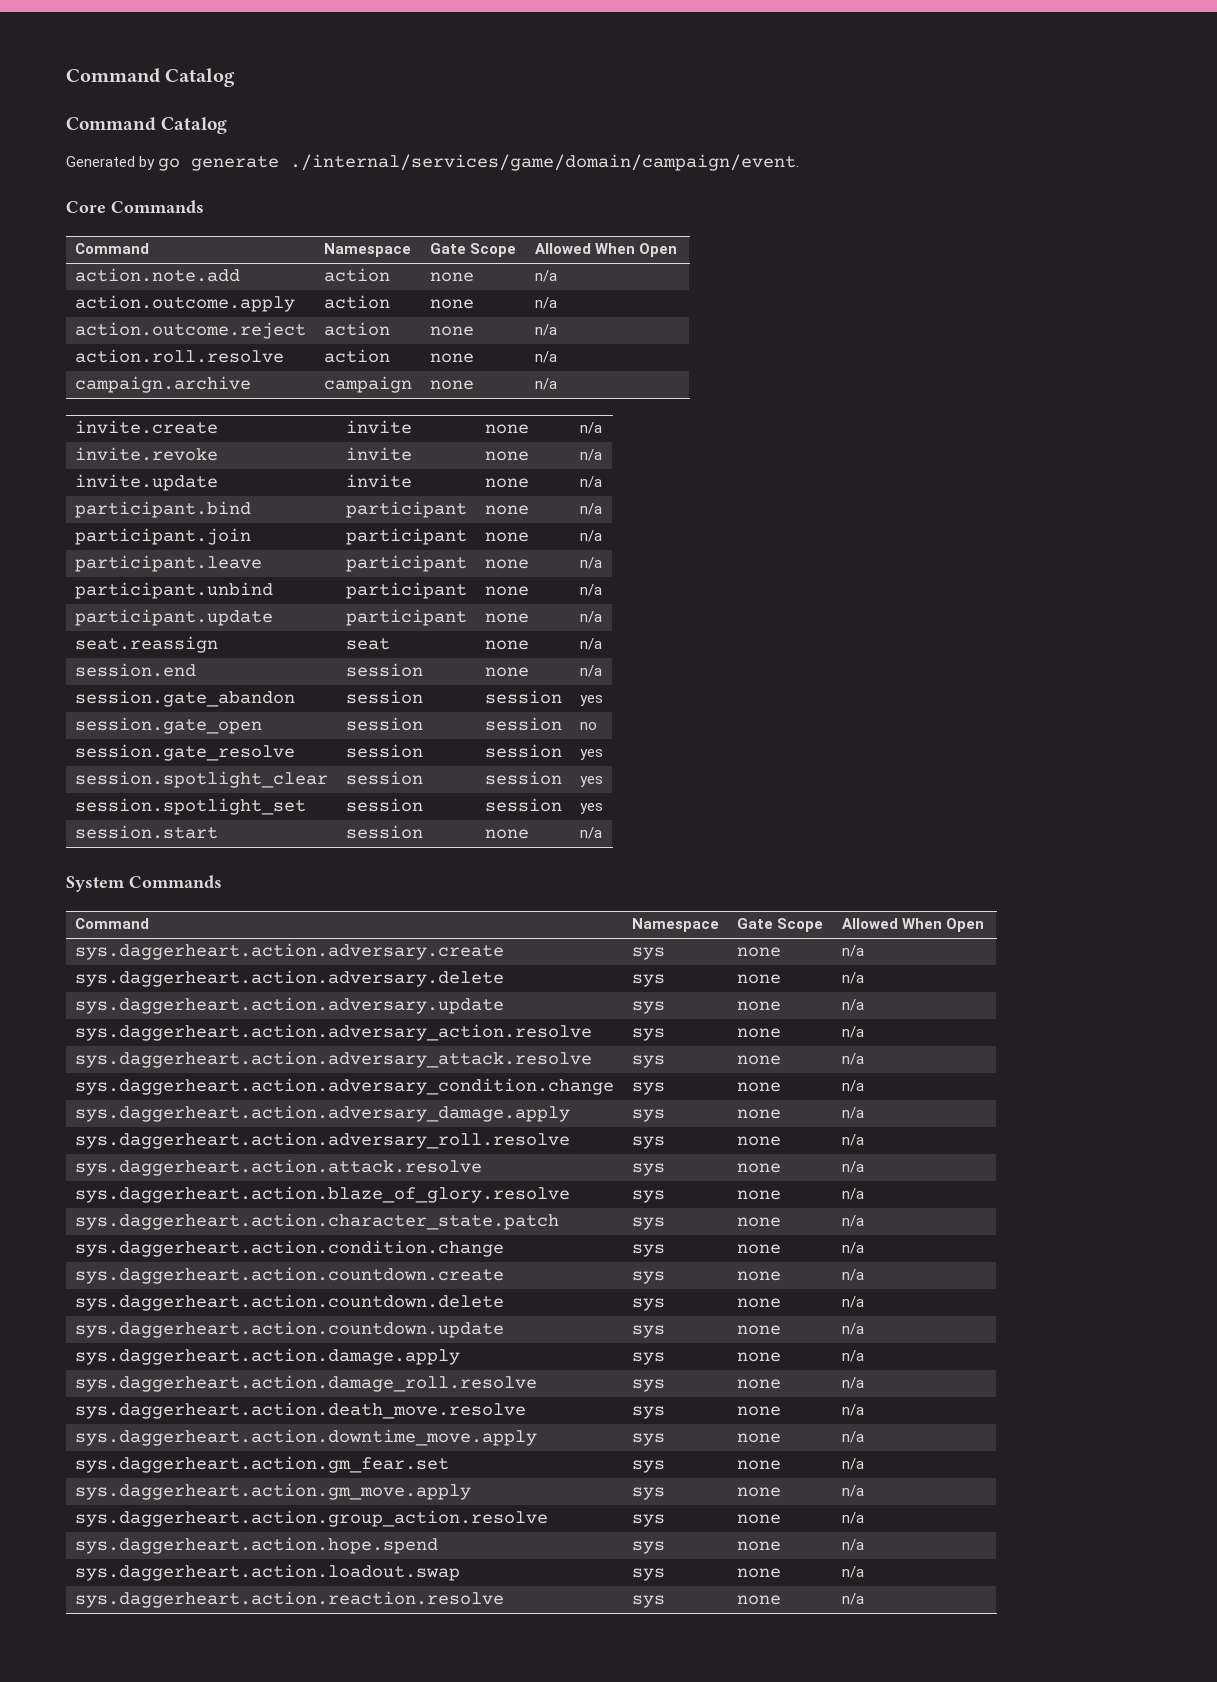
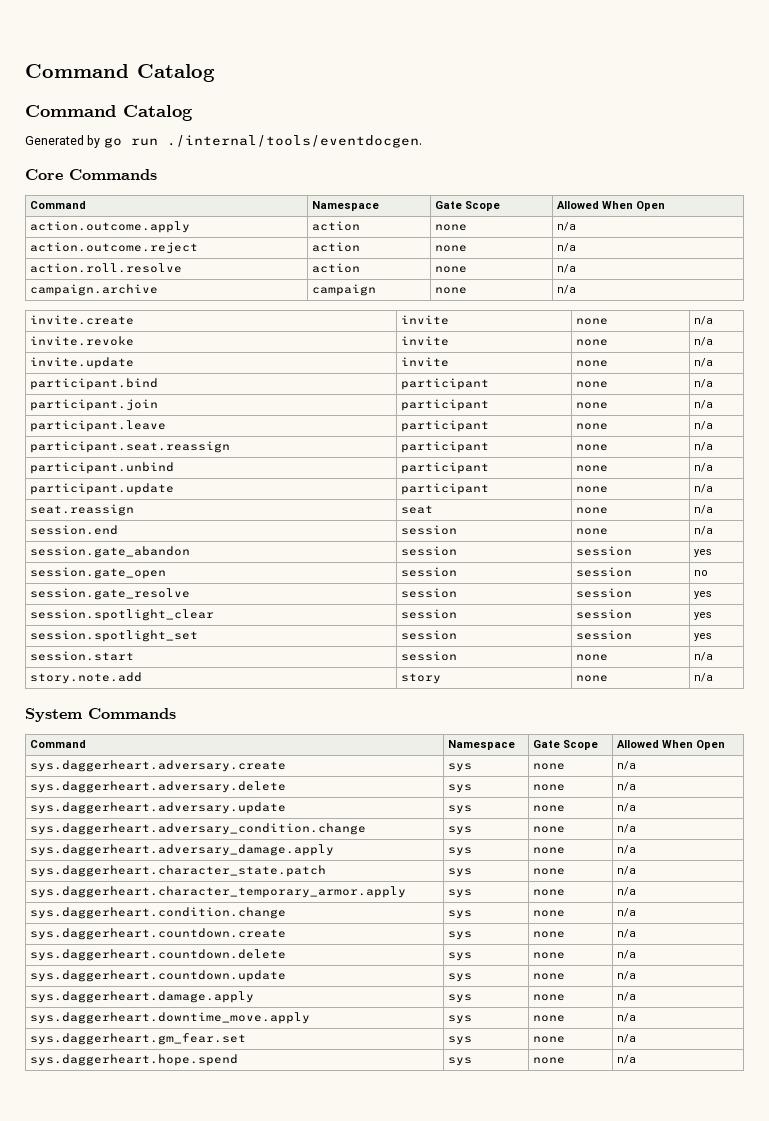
[191,154,800,171] generate ./internal/services/game/domain/campaign/event. -> [130,135,422,148] run ./internal/tools/eventdocgen.
[74,268,240,282] [323,268,390,282] [429,272,474,282] [534,270,557,282] // action.note.add | action | none | n/a -> (666, 206) none
(602, 563) none -> [30,441,231,453] [401,441,490,453] [576,444,609,451] [694,442,714,451] // participant.seat.reassign | participant | none | n/a
(602, 833) none -> [30,672,143,684] [401,673,442,684] [576,675,609,682] [694,673,714,682] // story.note.add | story | none | n/a
[74,943,504,960] [631,947,665,960] [736,947,781,957] [841,945,864,957] [74,970,504,987] [631,974,665,987] [736,974,781,984] [841,972,864,984] [74,997,504,1014] [631,1001,665,1014] [736,1001,781,1011] [841,999,864,1011] [74,1024,592,1041] [631,1028,665,1041] [736,1028,781,1038] [841,1026,864,1038] [74,1051,592,1068] [631,1055,665,1068] [736,1055,781,1065] [841,1053,864,1065] [74,1078,614,1095] [631,1082,665,1095] [736,1082,781,1092] [841,1080,864,1092] [74,1105,570,1122] [631,1109,665,1122] [736,1109,781,1119] [841,1107,864,1119] [74,1132,570,1149] [631,1136,665,1149] [736,1136,781,1146] [841,1134,864,1146] [74,1159,482,1176] [631,1163,665,1176] [736,1163,781,1173] [841,1161,864,1173] [74,1186,570,1203] [631,1190,665,1203] [736,1190,781,1200] [841,1188,864,1200] [74,1213,559,1230] [631,1217,665,1230] [736,1217,781,1227] [841,1215,864,1227] [74,1240,504,1257] [631,1244,665,1257] [736,1244,781,1254] [841,1242,864,1254] [74,1267,504,1284] [631,1271,665,1284] [736,1271,781,1281] [841,1269,864,1281] [74,1294,504,1311] [631,1298,665,1311] [736,1298,781,1308] [841,1296,864,1308] [74,1321,504,1338] [631,1325,665,1338] [736,1325,781,1335] [841,1323,864,1335] [74,1348,460,1365] [631,1352,665,1365] [736,1352,781,1362] [841,1350,864,1362] [74,1375,537,1392] [631,1379,665,1392] [736,1379,781,1389] [841,1377,864,1389] [74,1402,526,1419] [631,1406,665,1419] [736,1406,781,1416] [841,1404,864,1416] [74,1429,537,1446] [631,1433,665,1446] [736,1433,781,1443] [841,1431,864,1443] [74,1456,449,1473] [631,1460,665,1473] [736,1460,781,1470] [841,1458,864,1470] [74,1483,471,1500] [631,1487,665,1500] [736,1487,781,1497] [841,1485,864,1497] [74,1510,548,1527] [631,1514,665,1527] [736,1514,781,1524] [841,1512,864,1524] [74,1537,438,1554] [631,1541,665,1554] [736,1541,781,1551] [841,1539,864,1551] [74,1564,460,1581] [631,1568,665,1581] [736,1568,781,1578] [841,1566,864,1578] [74,1591,504,1608] [631,1595,665,1608] [736,1595,781,1605] [841,1593,864,1605] sys.daggerheart.action.adversary.create | sys | none | n/a // sys.daggerheart.action.adversary.delete | sys | none | n/a // sys.daggerheart.action.adversary.update | sys | none | n/a // sys.daggerheart.action.adversary_action.resolve | sys | none | n/a // sys.daggerheart.action.adversary_attack.resolve | sys | none | n/a // sys.daggerheart.action.adversary_condition.change | sys | none | n/a // sys.daggerheart.action.adversary_damage.apply | sys | none | n/a // sys.daggerheart.action.adversary_roll.resolve | sys | none | n/a // sys.daggerheart.action.attack.resolve | sys | none | n/a // sys.daggerheart.action.blaze_of_glory.resolve | sys | none | n/a // sys.daggerheart.action.character_state.patch | sys | none | n/a // sys.daggerheart.action.condition.change | sys | none | n/a // sys.daggerheart.action.countdown.create | sys | none | n/a // sys.daggerheart.action.countdown.delete | sys | none | n/a // sys.daggerheart.action.countdown.update | sys | none | n/a // sys.daggerheart.action.damage.apply | sys | none | n/a // sys.daggerheart.action.damage_roll.resolve | sys | none | n/a // sys.daggerheart.action.death_move.resolve | sys | none | n/a // sys.daggerheart.action.downtime_move.apply | sys | none | n/a // sys.daggerheart.action.gm_fear.set | sys | none | n/a // sys.daggerheart.action.gm_move.apply | sys | none | n/a // sys.daggerheart.action.group_action.resolve | sys | none | n/a // sys.daggerheart.action.hope.spend | sys | none | n/a // sys.daggerheart.action.loadout.swap | sys | none | n/a // sys.daggerheart.action.reaction.resolve | sys | none | n/a -> [30,760,287,772] [448,763,473,772] [533,763,566,770] [617,761,637,770] [30,781,287,793] [448,784,473,793] [533,784,566,791] [617,782,637,791] [30,802,287,814] [448,805,473,814] [533,805,566,812] [617,803,637,812] [30,823,367,835] [448,826,473,835] [533,826,566,833] [617,824,637,833] [30,844,335,856] [448,847,473,856] [533,847,566,854] [617,845,637,854] [30,865,327,877] [448,868,473,877] [533,868,566,875] [617,866,637,875] [30,886,407,898] [448,889,473,898] [533,889,566,896] [617,887,637,896] [30,907,287,919] [448,910,473,919] [533,910,566,917] [617,908,637,917] [30,928,287,940] [448,931,473,940] [533,931,566,938] [617,929,637,938] [30,949,287,961] [448,952,473,961] [533,952,566,959] [617,950,637,959] [30,970,287,982] [448,973,473,982] [533,973,566,980] [617,971,637,980] [30,991,255,1003] [448,994,473,1003] [533,994,566,1001] [617,992,637,1001] [30,1012,311,1024] [448,1015,473,1024] [533,1015,566,1022] [617,1013,637,1022] [30,1033,247,1045] [448,1036,473,1045] [533,1036,566,1043] [617,1034,637,1043] [30,1054,239,1066] [448,1057,473,1066] [533,1057,566,1064] [617,1055,637,1064] sys.daggerheart.adversary.create | sys | none | n/a // sys.daggerheart.adversary.delete | sys | none | n/a // sys.daggerheart.adversary.update | sys | none | n/a // sys.daggerheart.adversary_condition.change | sys | none | n/a // sys.daggerheart.adversary_damage.apply | sys | none | n/a // sys.daggerheart.character_state.patch | sys | none | n/a // sys.daggerheart.character_temporary_armor.apply | sys | none | n/a // sys.daggerheart.condition.change | sys | none | n/a // sys.daggerheart.countdown.create | sys | none | n/a // sys.daggerheart.countdown.delete | sys | none | n/a // sys.daggerheart.countdown.update | sys | none | n/a // sys.daggerheart.damage.apply | sys | none | n/a // sys.daggerheart.downtime_move.apply | sys | none | n/a // sys.daggerheart.gm_fear.set | sys | none | n/a // sys.daggerheart.hope.spend | sys | none | n/a

